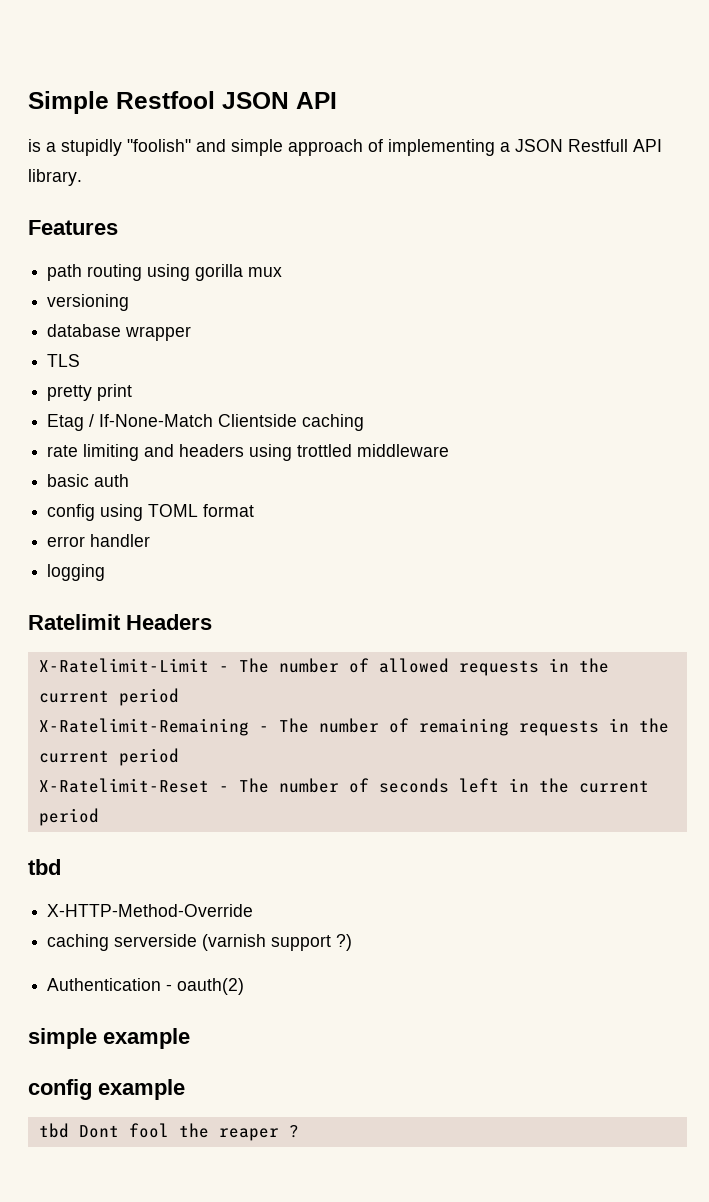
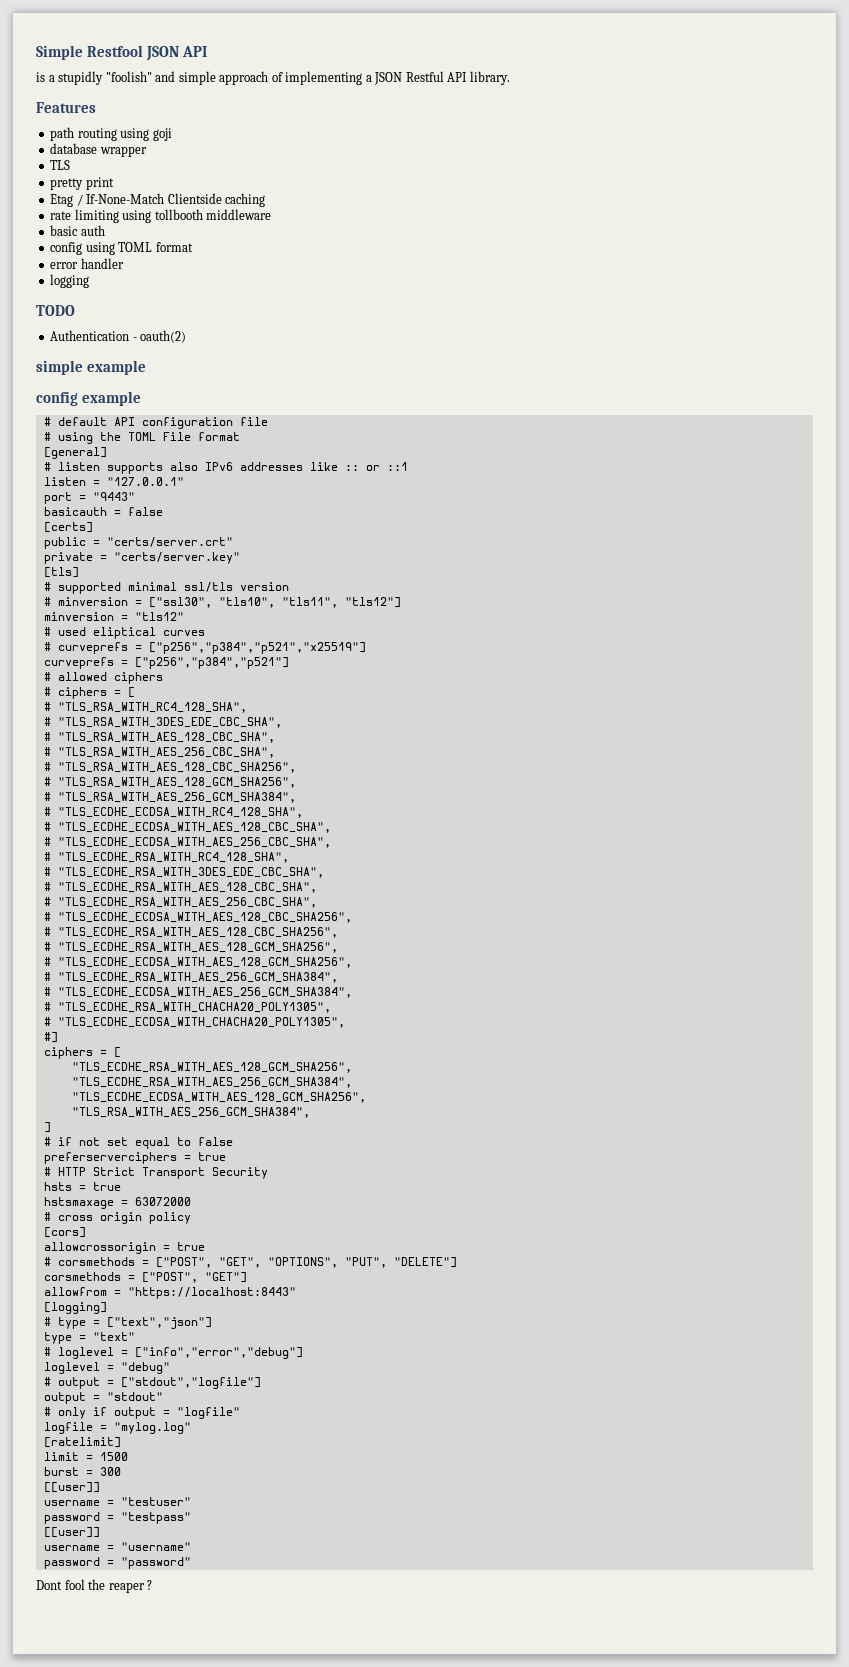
[568,139,628,152] Restfull -> [405,71,444,82] Restful
[195,264,283,281] [47,294,130,311] gorilla mux // versioning -> [152,128,172,141] goji
[144,444,353,461] and headers using trottled -> [122,209,203,223] using tollbooth
[28,614,212,630] [38,658,609,676] [38,688,179,706] [38,718,669,736] [38,748,179,766] [38,778,649,793] [38,808,99,826] [28,859,61,875] [47,904,254,917] [47,934,353,951] Ratelimit Headers // X-Ratelimit-Limit - The number of allowed requests in the current period // X-Ratelimit-Remaining - The number of remaining requests in the current period // X-Ratelimit-Reset - The number of seconds left in the current period // tbd // X-HTTP-Method-Override // caching serverside (varnish support ?) -> [36,305,75,316] TODO
[38,1123,69,1138] tbd -> [43,417,268,429] [43,432,240,444] [43,447,107,459] [43,462,408,474] [43,477,184,486] [43,492,135,504] [43,507,163,516] [43,522,93,533] [43,537,233,549] [43,552,240,564] [43,567,79,578] [43,582,289,594] [43,597,401,608] [43,612,184,621] [43,627,205,639] [43,642,366,654] [43,657,289,669] [43,672,163,684] [43,687,135,699] [43,702,247,713] [43,717,282,728] [43,732,275,743] [43,747,275,758] [43,762,296,773] [43,777,296,788] [43,792,296,803] [43,807,303,818] [43,822,331,833] [43,837,331,848] [43,852,289,863] [43,867,324,878] [43,882,317,893] [43,897,317,908] [43,912,352,923] [43,927,338,938] [43,942,338,953] [43,957,352,968] [43,972,338,983] [43,987,352,998] [43,1002,331,1013] [43,1017,345,1028] [43,1032,58,1043] [43,1047,121,1059] [71,1062,352,1073] [71,1077,352,1088] [71,1092,366,1103] [71,1107,310,1118] [43,1122,51,1133] [43,1137,233,1149] [43,1152,226,1164] [43,1167,268,1179] [43,1182,121,1191] [43,1197,191,1209] [43,1212,191,1224] [43,1227,86,1238] [43,1242,205,1254] [43,1257,457,1268] [43,1272,247,1283] [43,1287,296,1299] [43,1302,107,1314] [43,1317,212,1329] [43,1332,135,1344] [43,1347,303,1359] [43,1362,170,1374] [43,1377,261,1389] [43,1392,163,1404] [43,1407,240,1419] [43,1422,191,1434] [43,1437,121,1448] [43,1452,128,1461] [43,1467,121,1476] [43,1482,100,1493] [43,1497,191,1506] [43,1512,191,1524] [43,1527,100,1538] [43,1542,191,1551] [43,1557,191,1569] # default API configuration file // # using the TOML File format // [general] // # listen supports also IPv6 addresses like :: or ::1 // listen = "127.0.0.1" // port = "9443" // basicauth = false // [certs] // public = "certs/server.crt" // private = "certs/server.key" // [tls] // # supported minimal ssl/tls version // # minversion = ["ssl30", "tls10", "tls11", "tls12"] // minversion = "tls12" // # used eliptical curves // # curveprefs = ["p256","p384","p521","x25519"] // curveprefs = ["p256","p384","p521"] // # allowed ciphers // # ciphers = [ // # "TLS_RSA_WITH_RC4_128_SHA", // # "TLS_RSA_WITH_3DES_EDE_CBC_SHA", // # "TLS_RSA_WITH_AES_128_CBC_SHA", // # "TLS_RSA_WITH_AES_256_CBC_SHA", // # "TLS_RSA_WITH_AES_128_CBC_SHA256", // # "TLS_RSA_WITH_AES_128_GCM_SHA256", // # "TLS_RSA_WITH_AES_256_GCM_SHA384", // # "TLS_ECDHE_ECDSA_WITH_RC4_128_SHA", // # "TLS_ECDHE_ECDSA_WITH_AES_128_CBC_SHA", // # "TLS_ECDHE_ECDSA_WITH_AES_256_CBC_SHA", // # "TLS_ECDHE_RSA_WITH_RC4_128_SHA", // # "TLS_ECDHE_RSA_WITH_3DES_EDE_CBC_SHA", // # "TLS_ECDHE_RSA_WITH_AES_128_CBC_SHA", // # "TLS_ECDHE_RSA_WITH_AES_256_CBC_SHA", // # "TLS_ECDHE_ECDSA_WITH_AES_128_CBC_SHA256", // # "TLS_ECDHE_RSA_WITH_AES_128_CBC_SHA256", // # "TLS_ECDHE_RSA_WITH_AES_128_GCM_SHA256", // # "TLS_ECDHE_ECDSA_WITH_AES_128_GCM_SHA256", // # "TLS_ECDHE_RSA_WITH_AES_256_GCM_SHA384", // # "TLS_ECDHE_ECDSA_WITH_AES_256_GCM_SHA384", // # "TLS_ECDHE_RSA_WITH_CHACHA20_POLY1305", // # "TLS_ECDHE_ECDSA_WITH_CHACHA20_POLY1305", // #] // ciphers = [ // "TLS_ECDHE_RSA_WITH_AES_128_GCM_SHA256", // "TLS_ECDHE_RSA_WITH_AES_256_GCM_SHA384", // "TLS_ECDHE_ECDSA_WITH_AES_128_GCM_SHA256", // "TLS_RSA_WITH_AES_256_GCM_SHA384", // ] // # if not set equal to false // preferserverciphers = true // # HTTP Strict Transport Security // hsts = true // hstsmaxage = 63072000 // # cross origin policy // [cors] // allowcrossorigin = true // # corsmethods = ["POST", "GET", "OPTIONS", "PUT", "DELETE"] // corsmethods = ["POST", "GET"] // allowfrom = "https://localhost:8443" // [logging] // # type = ["text","json"] // type = "text" // # loglevel = ["info","error","debug"] // loglevel = "debug" // # output = ["stdout","logfile"] // output = "stdout" // # only if output = "logfile" // logfile = "mylog.log" // [ratelimit] // limit = 1500 // burst = 300 // [[user]] // username = "testuser" // password = "testpass" // [[user]] // username = "username" // password = "password" //

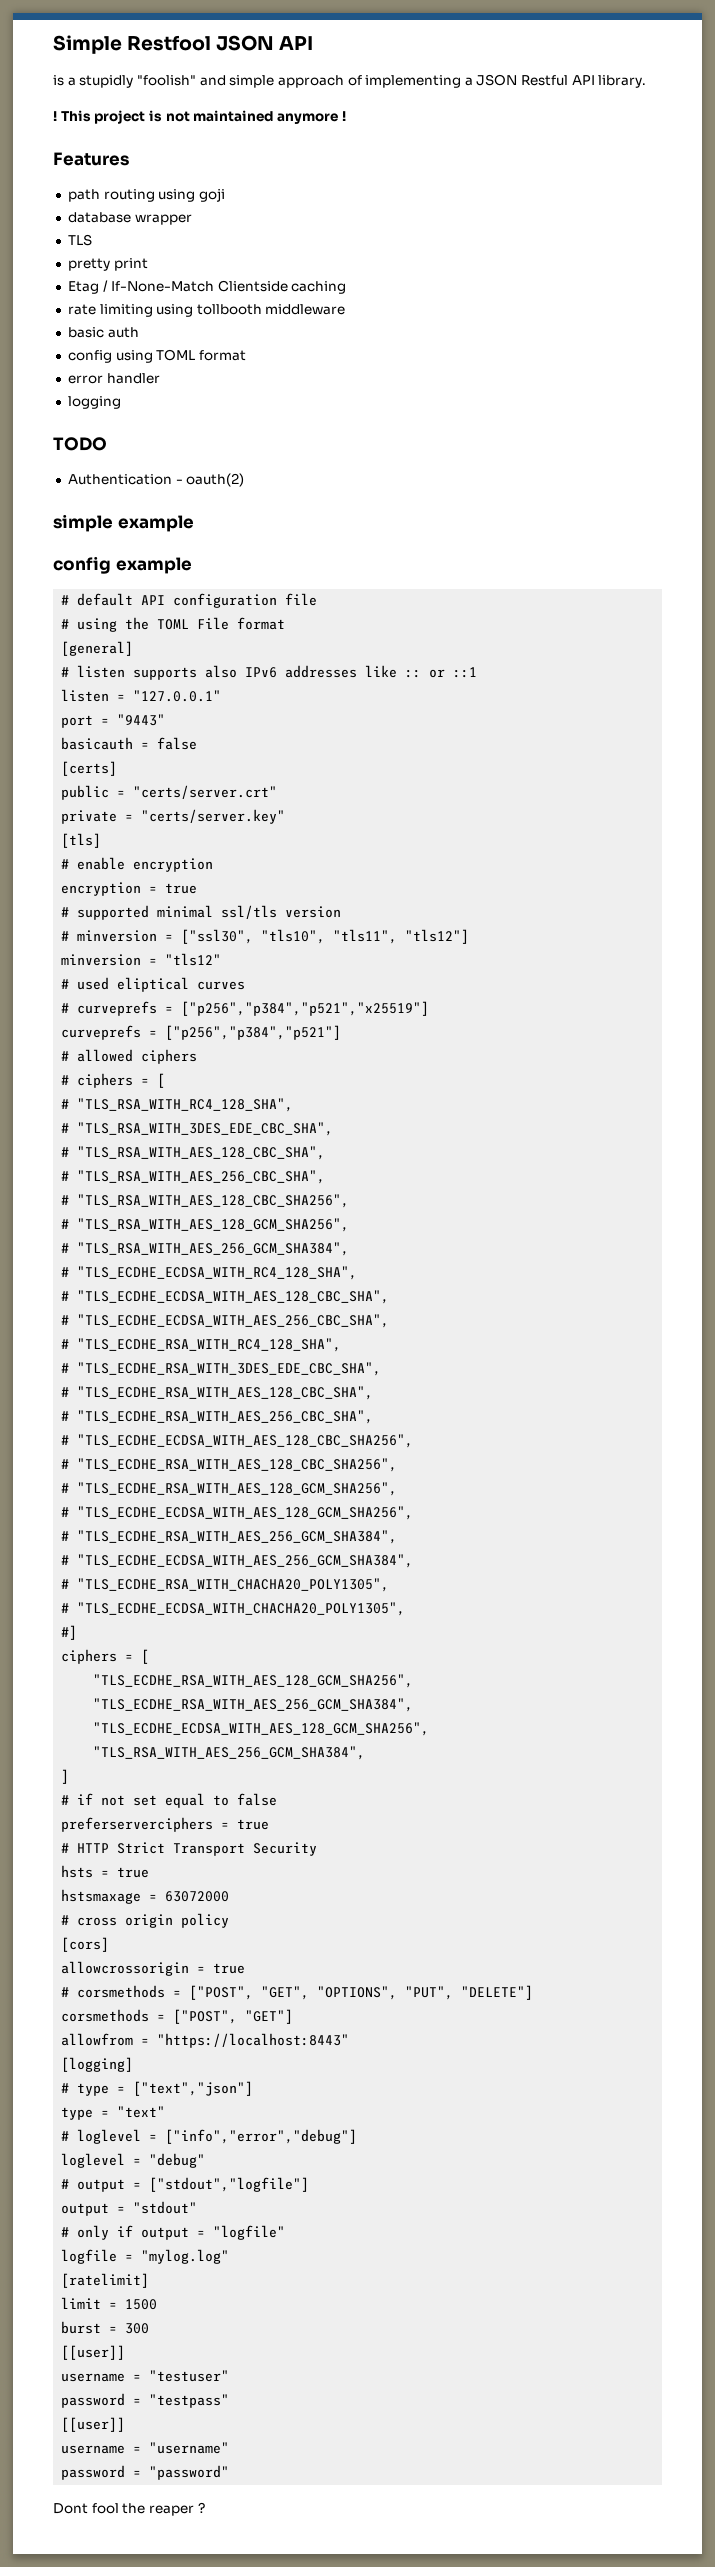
(510, 78) none -> [53,110,346,124] // ! This project is not maintained anymore !
(79, 572) none -> [61,857,214,872] [61,882,198,896] // # enable encryption // encryption = true

